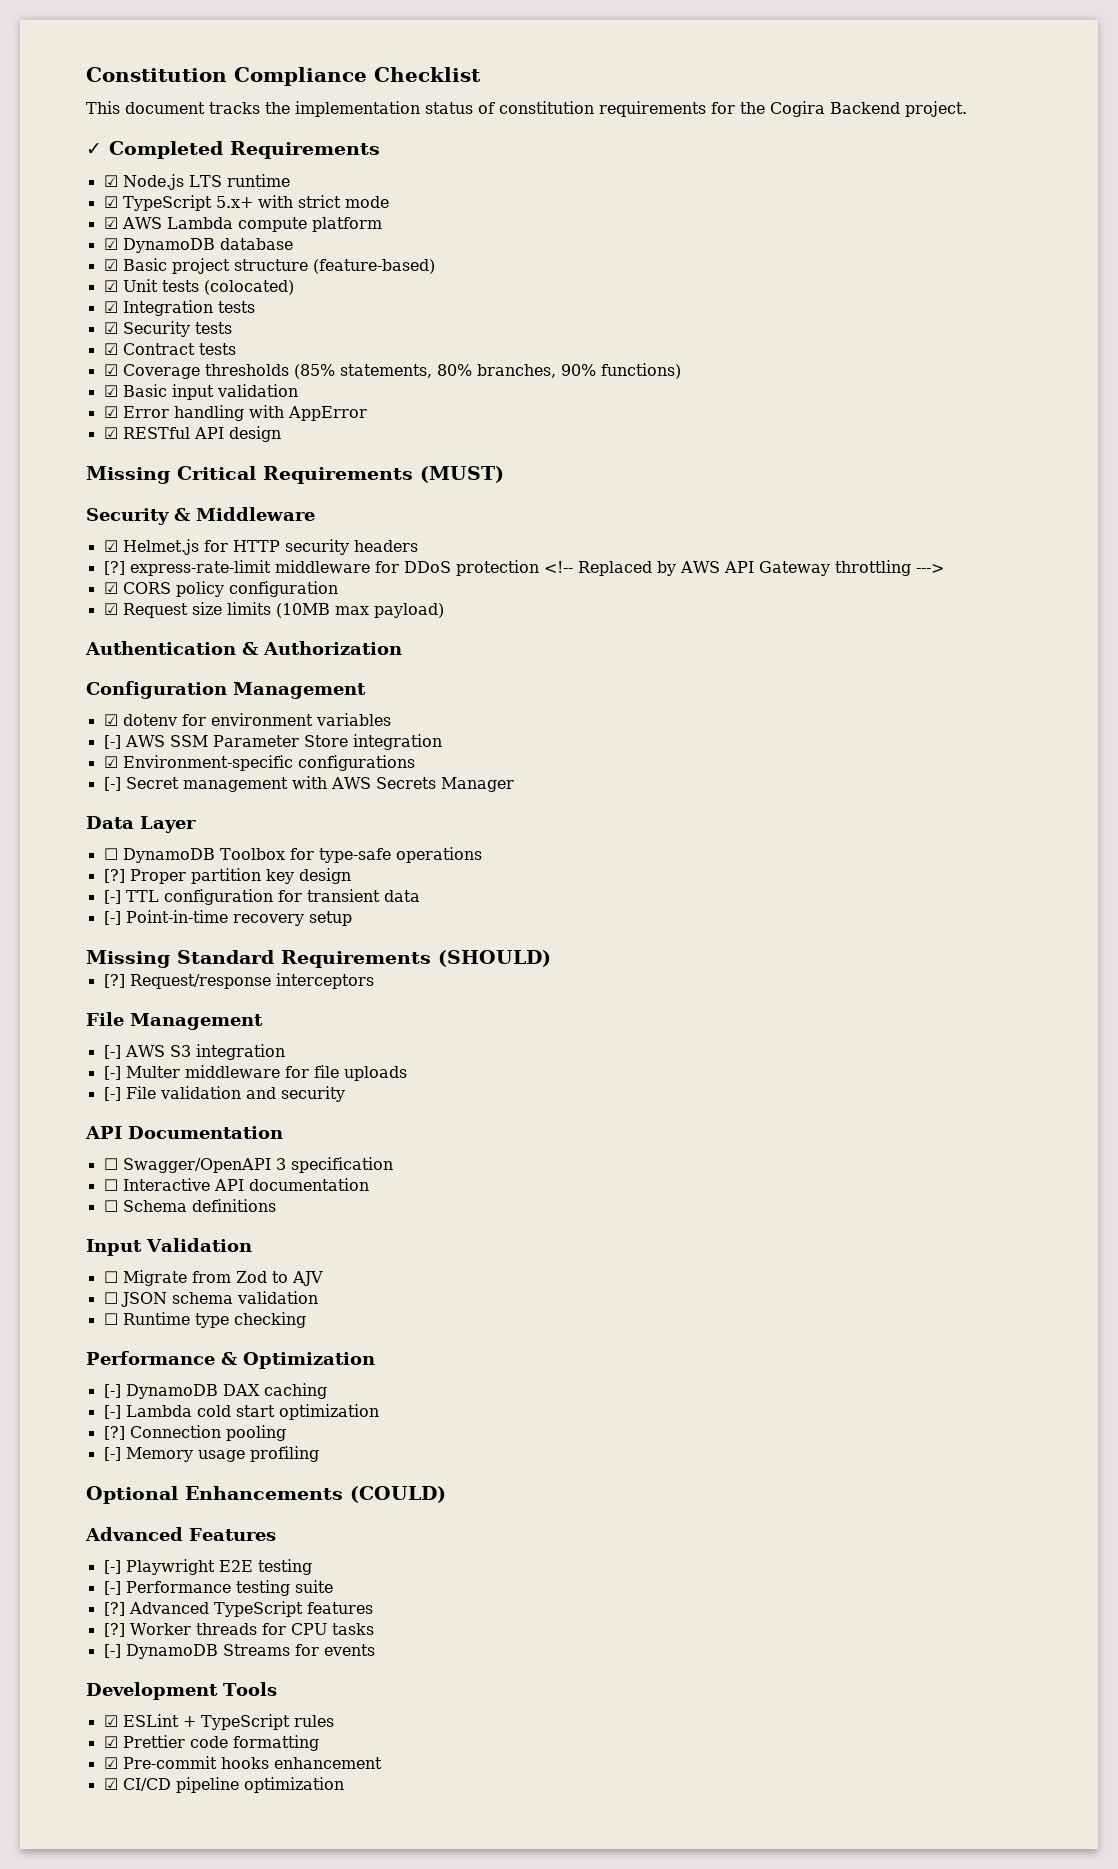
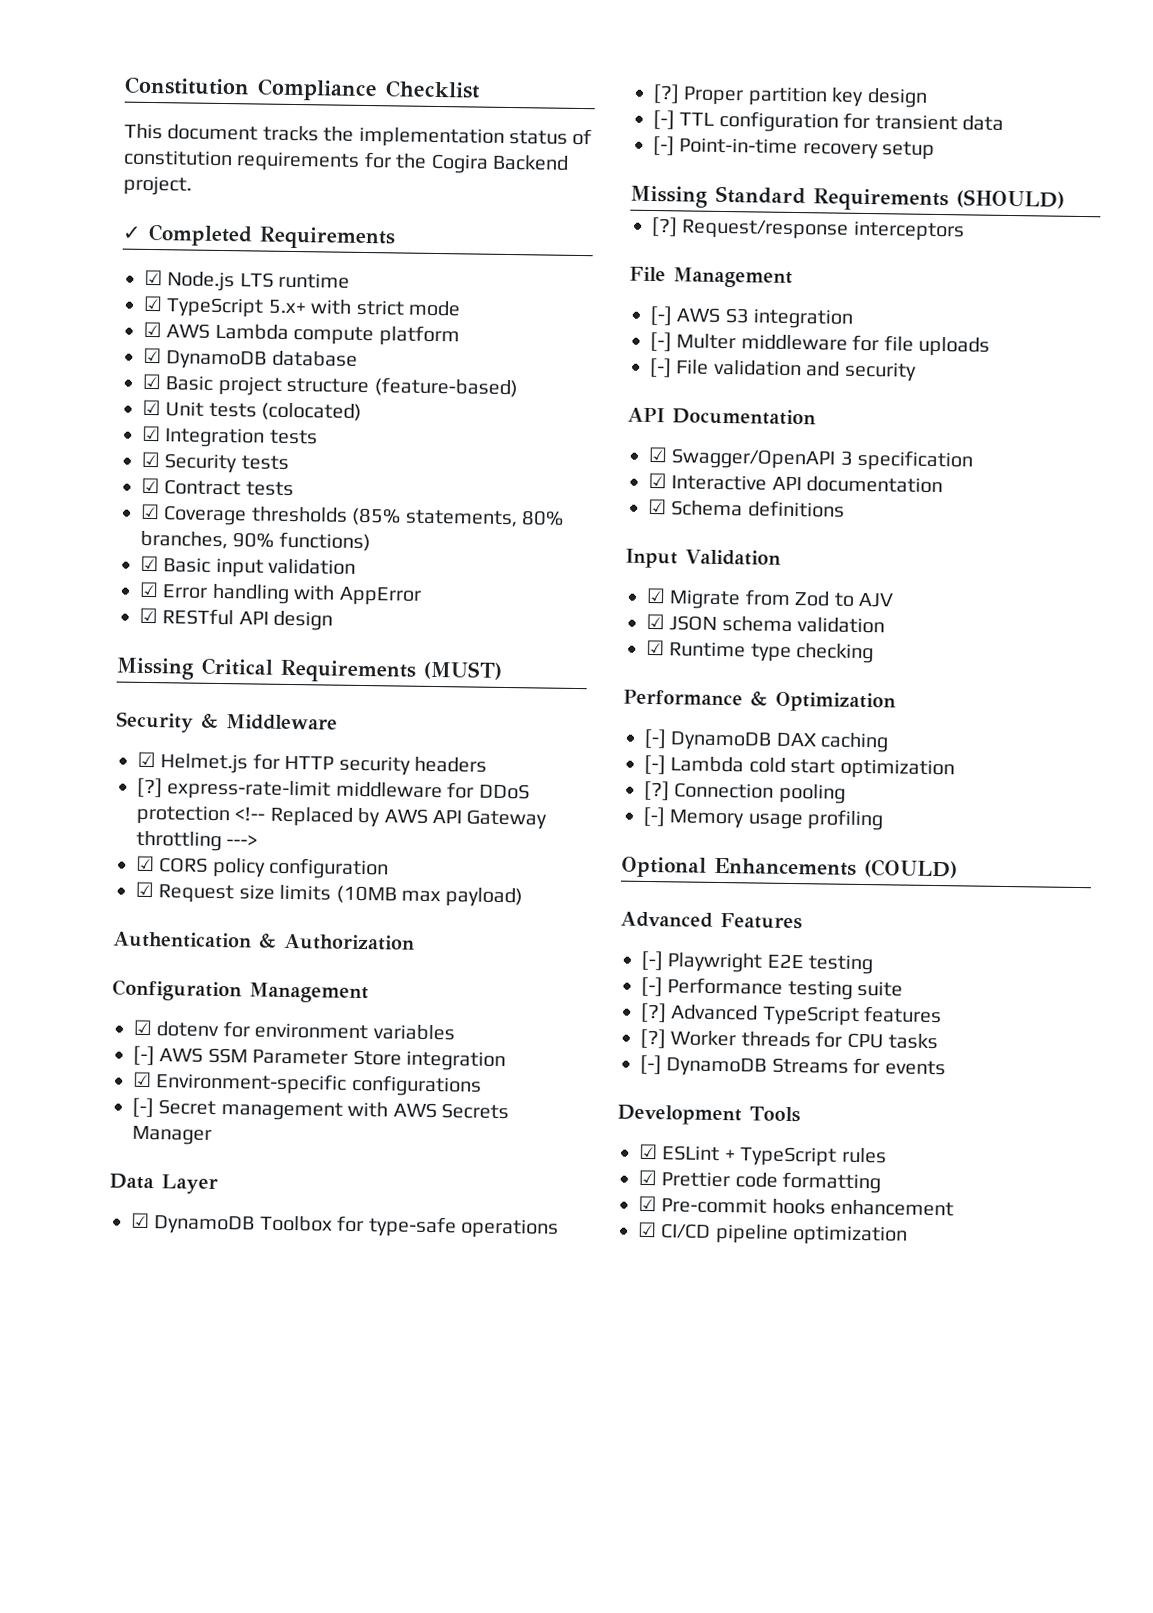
[103,848,118,860] ☐ -> [131,1212,150,1229] ☑
[103,1158,118,1170] ☐ -> [648,446,668,463] ☑
[103,1179,118,1191] ☐ -> [648,472,667,489] ☑
[103,1200,118,1212] ☐ -> [648,498,667,515] ☑
[103,1271,118,1283] ☐ -> [646,587,666,604] ☑
[103,1292,118,1304] ☐ -> [646,613,665,630] ☑
[103,1313,118,1325] ☐ -> [646,639,665,656] ☑

